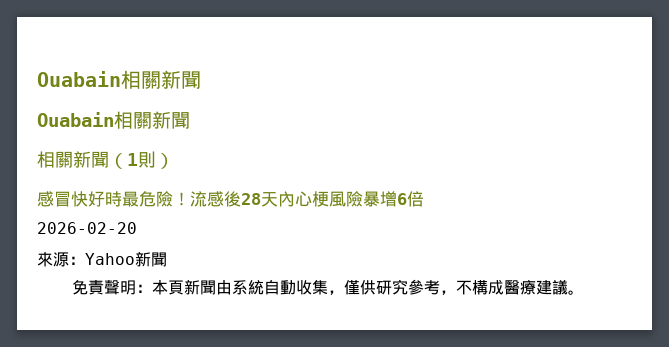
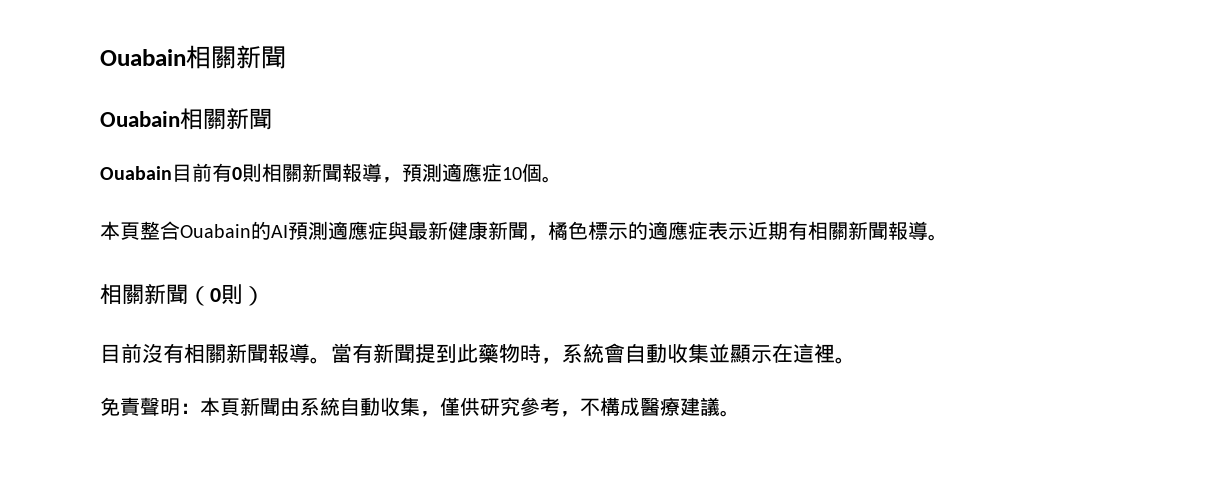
(190, 120) none -> [100,163,562,183] [100,221,948,241] // Ouabain目前有0則相關新聞報導，預測適應症10個。 // 本頁整合Ouabain的AI預測適應症與最新健康新聞，橘色標示的適應症表示近期有相關新聞報導。
[127,153,138,166] 1 -> [210,288,221,302] 0
[37,191,424,207] [37,222,137,234] [37,251,167,267] 感冒快好時最危險！流感後28天內心梗風險暴增6倍 // 2026-02-20 // 來源：Yahoo新聞 -> [100,343,856,364] 目前沒有相關新聞報導。當有新聞提到此藥物時，系統會自動收集並顯示在這裡。

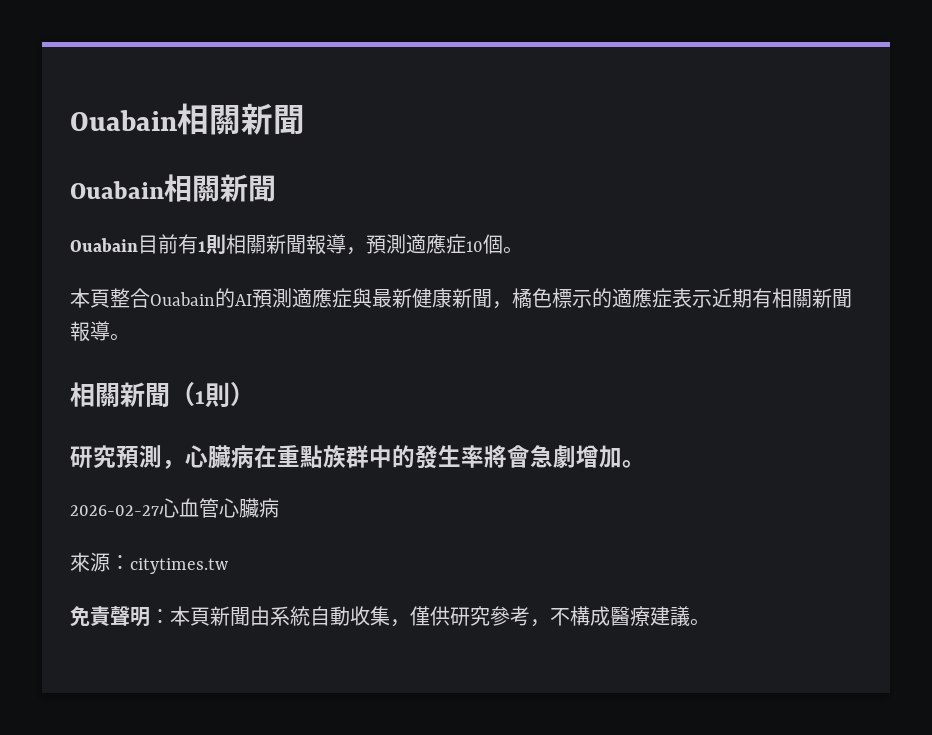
[232,167,242,180] 0 -> [198,241,206,252] 1
[210,288,221,302] 0 -> [195,391,205,404] 1
[100,343,856,364] 目前沒有相關新聞報導。當有新聞提到此藥物時，系統會自動收集並顯示在這裡。 -> [70,445,645,469] [70,498,279,518] [70,552,228,574] 研究預測，心臟病在重點族群中的發生率將會急劇增加。 // 2026-02-27心血管心臟病 // 來源：citytimes.tw

